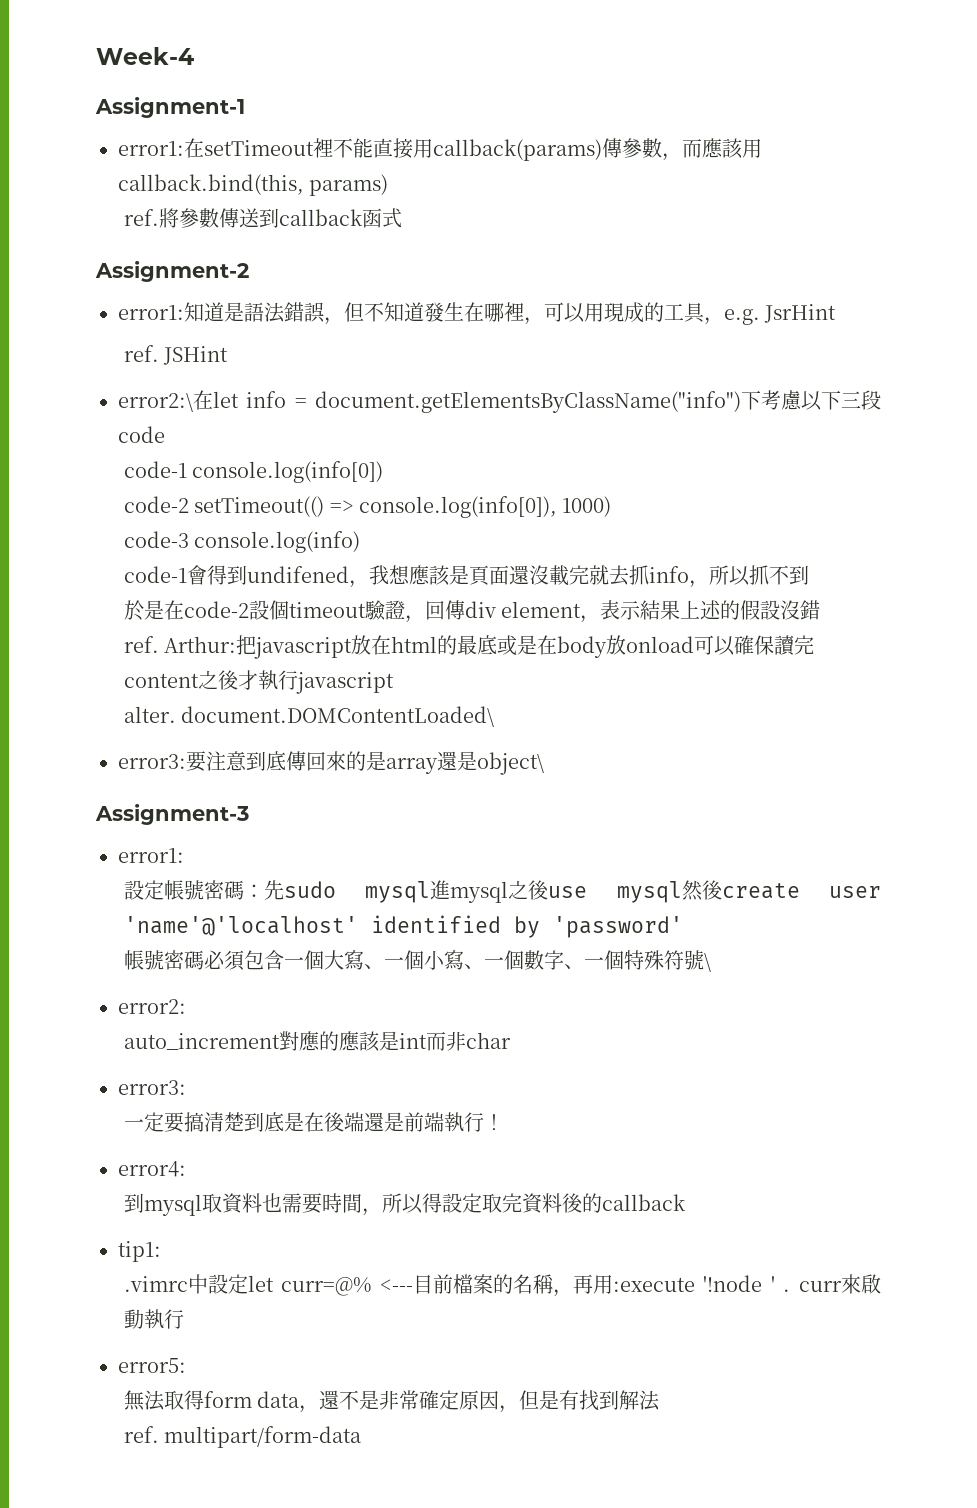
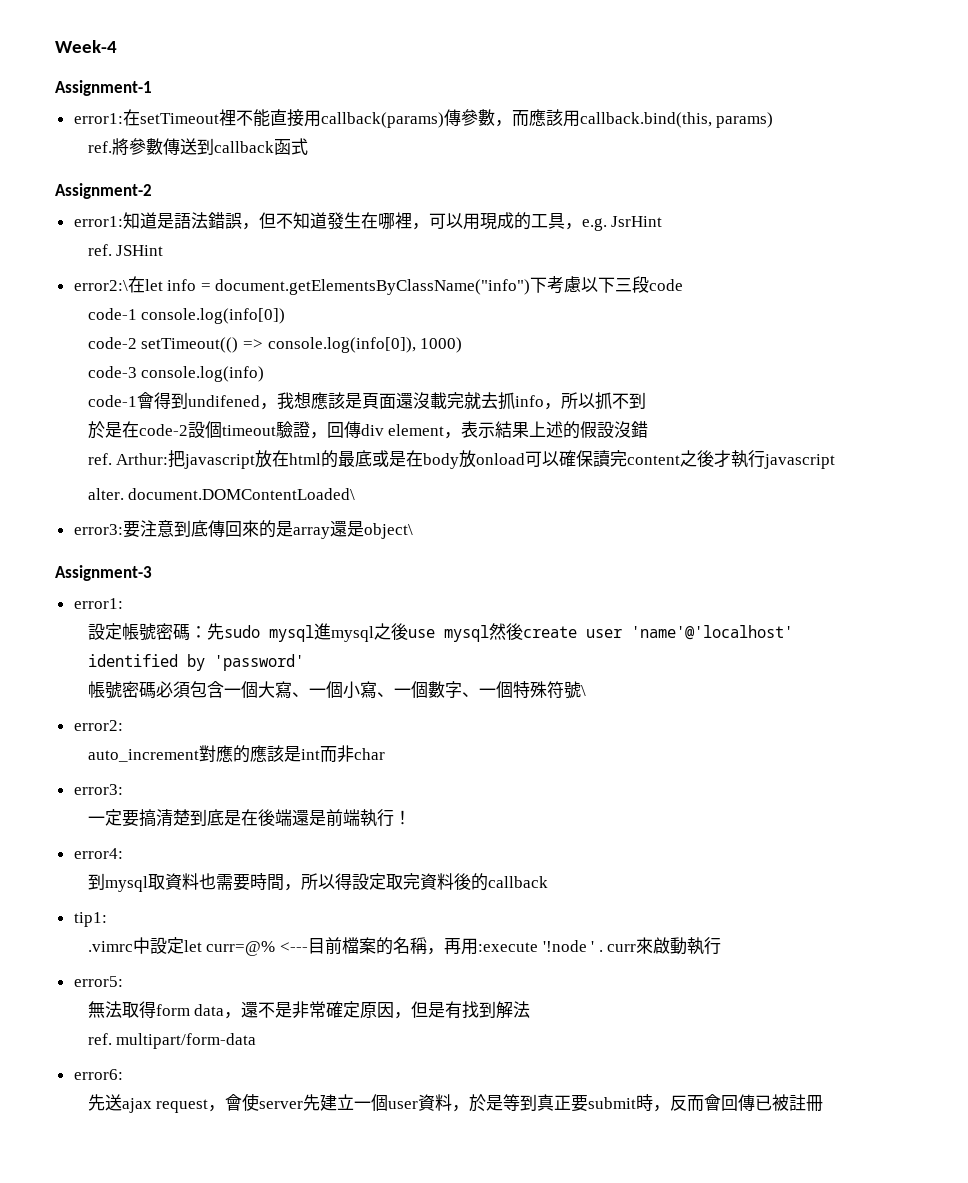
(362, 1437) none -> [73,1069,123,1080] [87,1093,824,1113] // error6: // 先送ajax request，會使server先建立一個user資料，於是等到真正要submit時，反而會回傳已被註冊

